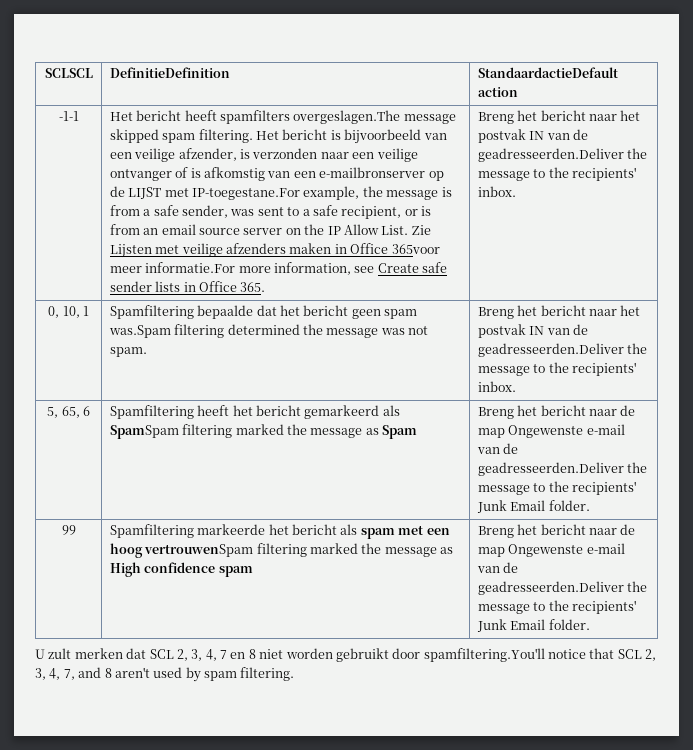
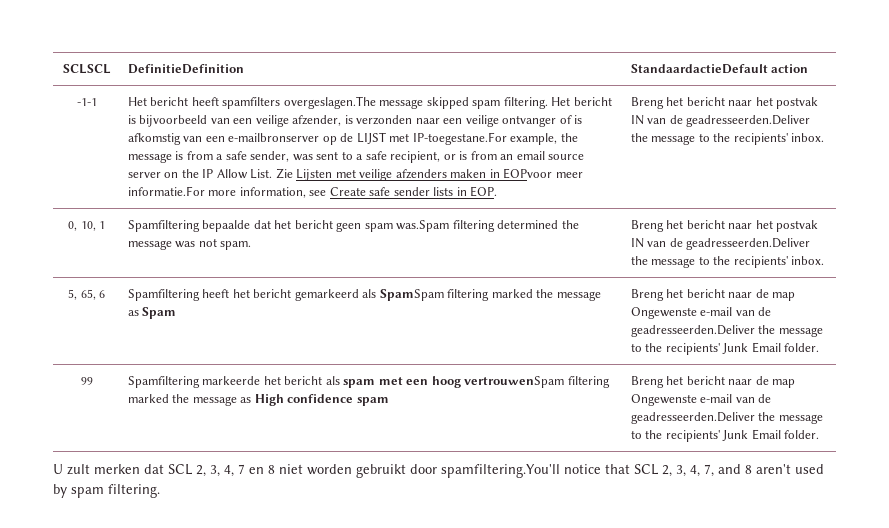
[350,243,440,254] Office 365voor -> [503,168,553,179] EOPvoor
[199,281,266,292] Office 365. -> [470,186,498,197] EOP.

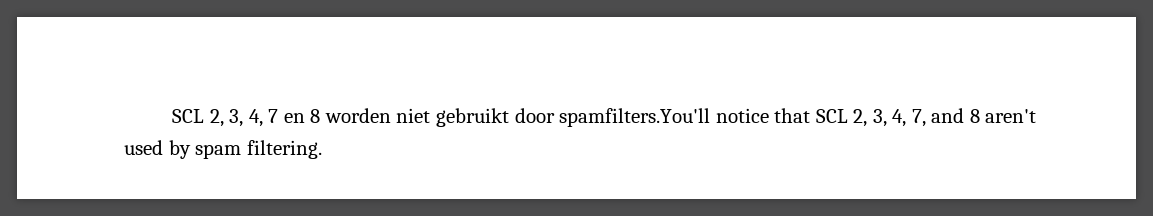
[62,64,111,74] [127,64,244,74] [630,64,809,74] [76,98,97,106] [127,96,612,109] [127,115,583,127] [127,132,578,145] [127,151,585,163] [127,168,583,181] [127,186,498,198] [630,97,819,109] [630,115,811,127] [630,133,825,145] [67,221,106,231] [127,220,579,232] [127,238,252,250] [630,220,819,232] [630,238,811,250] [630,256,825,268] [67,289,106,300] [127,289,601,301] [127,307,177,319] [630,289,796,301] [630,307,772,319] [630,325,823,337] [630,342,820,355] [80,377,93,385] [127,376,610,388] [127,394,389,406] [630,376,796,388] [630,394,772,406] [630,412,823,424] [630,429,820,442] [53,464,164,475] SCLSCL | DefinitieDefinition | StandaardactieDefault action // -1-1 | Het bericht heeft spamfilters overgeslagen.The message skipped spam filtering. Het bericht is bijvoorbeeld van een veilige afzender, is verzonden naar een veilige ontvanger of is afkomstig van een e-mailbronserver op de LIJST met IP-toegestane.For example, the message is from a safe sender, was sent to a safe recipient, or is from an email source server on the IP Allow List. Zie Lijsten met veilige afzenders maken in EOPvoor meer informatie.For more information, see Create safe sender lists in EOP. | Breng het bericht naar het postvak IN van de geadresseerden.Deliver the message to the recipients' inbox. // 0, 10, 1 | Spamfiltering bepaalde dat het bericht geen spam was.Spam filtering determined the message was not spam. | Breng het bericht naar het postvak IN van de geadresseerden.Deliver the message to the recipients' inbox. // 5, 65, 6 | Spamfiltering heeft het bericht gemarkeerd als SpamSpam filtering marked the message as Spam | Breng het bericht naar de map Ongewenste e-mail van de geadresseerden.Deliver the message to the recipients' Junk Email folder. // 99 | Spamfiltering markeerde het bericht als spam met een hoog vertrouwenSpam filtering marked the message as High confidence spam | Breng het bericht naar de map Ongewenste e-mail van de geadresseerden.Deliver the message to the recipients' Junk Email folder. // U zult merken dat -> (172, 116) none
[279,464,352,475] niet worden -> [324,108,431,123] worden niet
[441,464,560,478] spamfiltering.You'll -> [559,108,711,127] spamfilters.You'll

